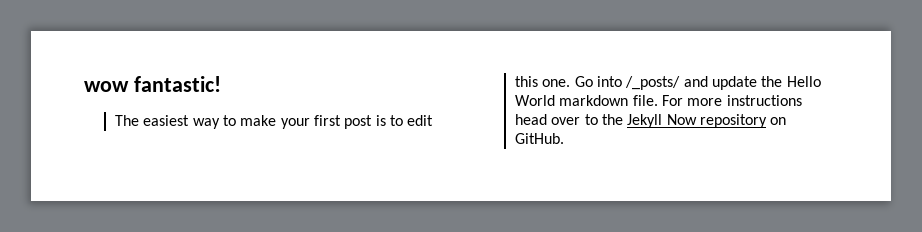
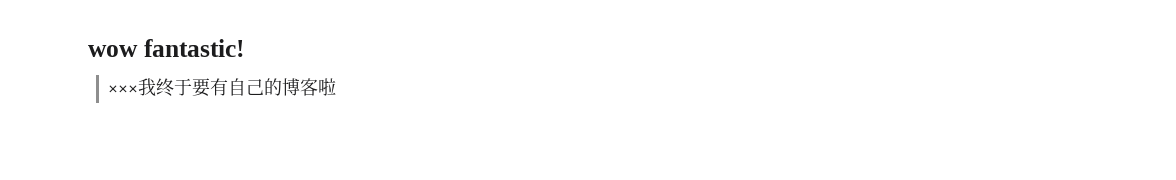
[115,115,434,129] [515,76,821,90] [515,95,802,106] [515,114,787,128] [515,133,565,144] The easiest way to make your first post is to edit this one. Go into /_posts/ and update the Hello World markdown file. For more instructions head over to the Jekyll Now repository on GitHub. -> [108,78,337,97] ×××我终于要有自己的博客啦

